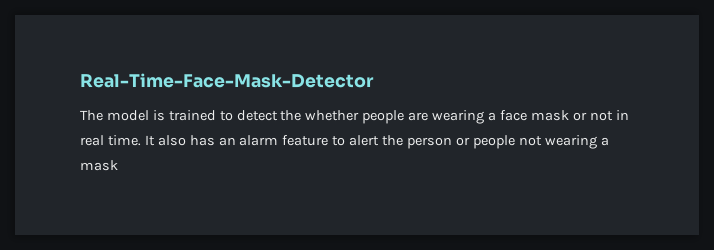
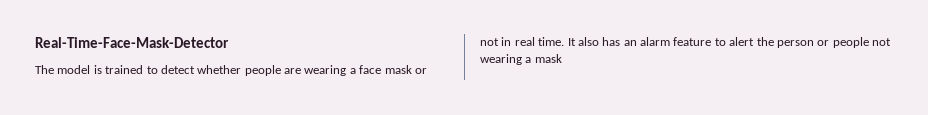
[280,110,302,121] the -> (195, 69) none

